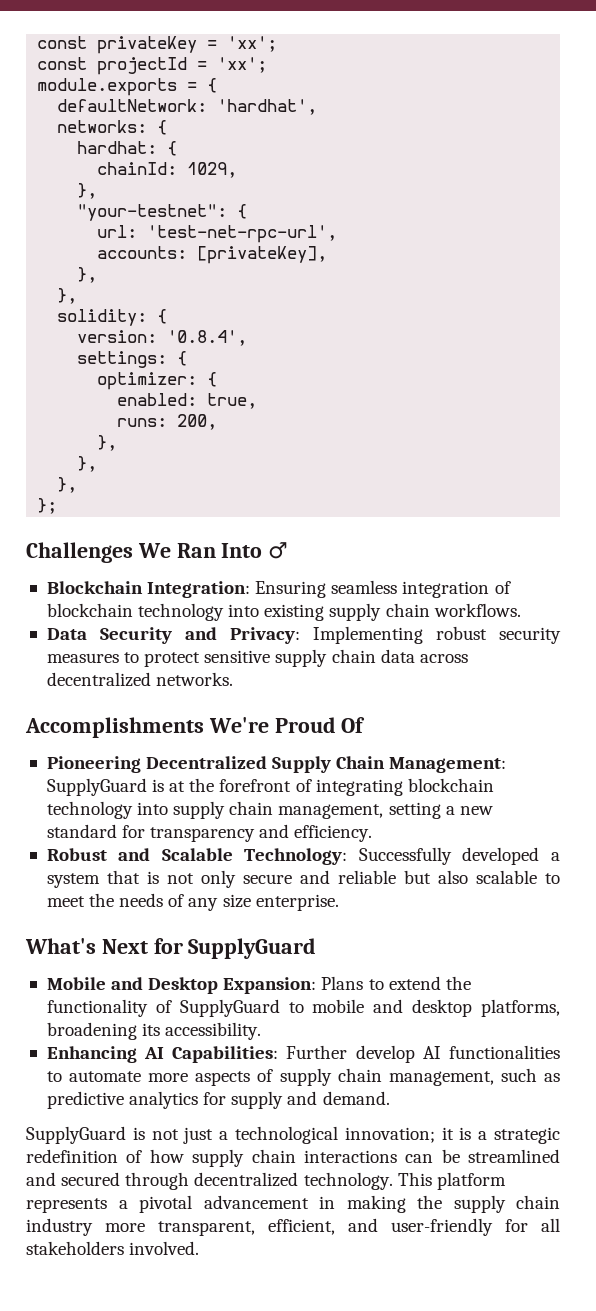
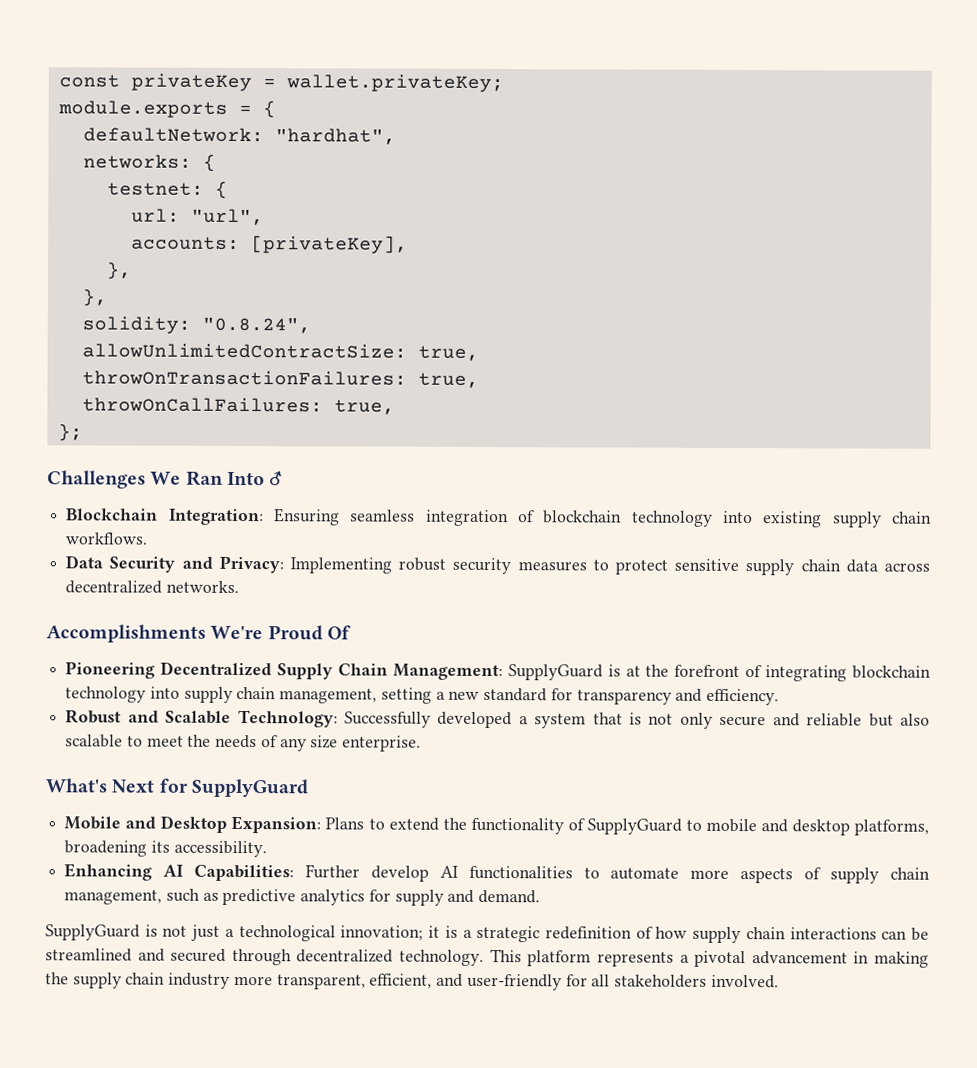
[227,36,278,52] [37,57,268,75] 'xx'; // const projectId = 'xx'; -> [285,74,504,93] wallet.privateKey;
[217,99,318,115] 'hardhat', -> [274,128,396,145] "hardhat",
[77,141,178,156] [97,162,238,178] [77,183,98,199] [77,204,228,221] hardhat: { // chainId: 1029, // }, // "your-testnet": -> [106,182,204,196] testnet:
[147,225,338,243] 'test-net-rpc-url', -> [190,208,264,226] "url",
[157,309,168,324] [77,330,248,346] [77,351,188,368] [97,372,218,390] [117,393,258,409] [117,414,218,430] [97,435,118,451] [77,456,98,472] [57,477,78,493] { // version: '0.8.4', // settings: { // optimizer: { // enabled: true, // runs: 200, // }, // }, // }, -> [201,316,311,334] [81,343,479,361] [81,370,479,388] [81,397,395,415] "0.8.24", // allowUnlimitedContractSize: true, // throwOnTransactionFailures: true, // throwOnCallFailures: true,

